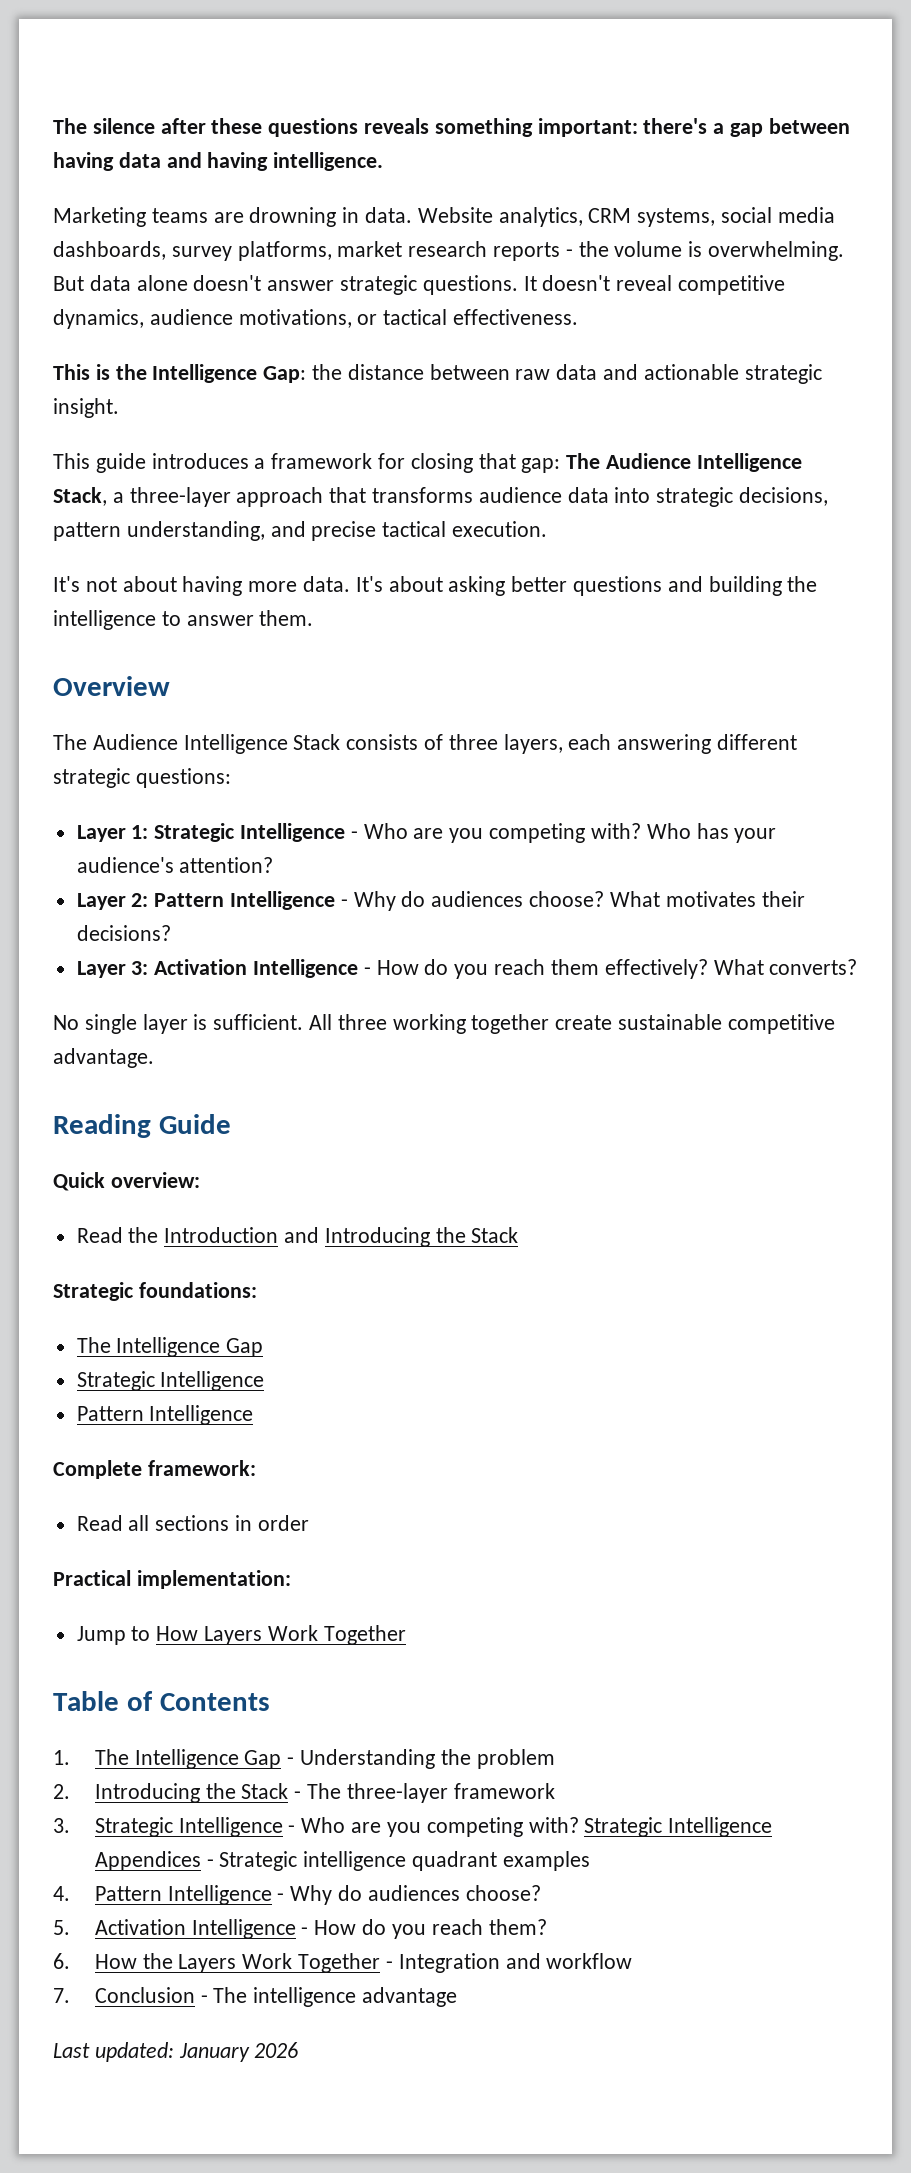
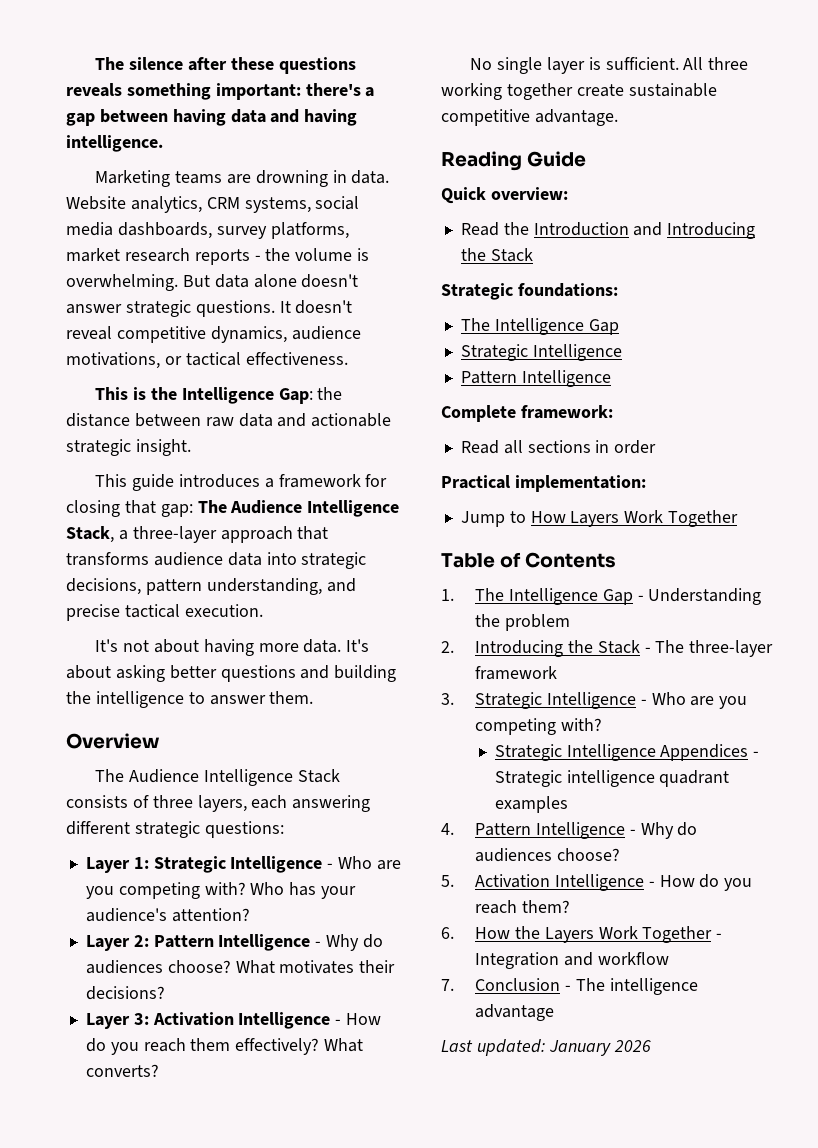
(579, 1825) none -> (602, 724) //

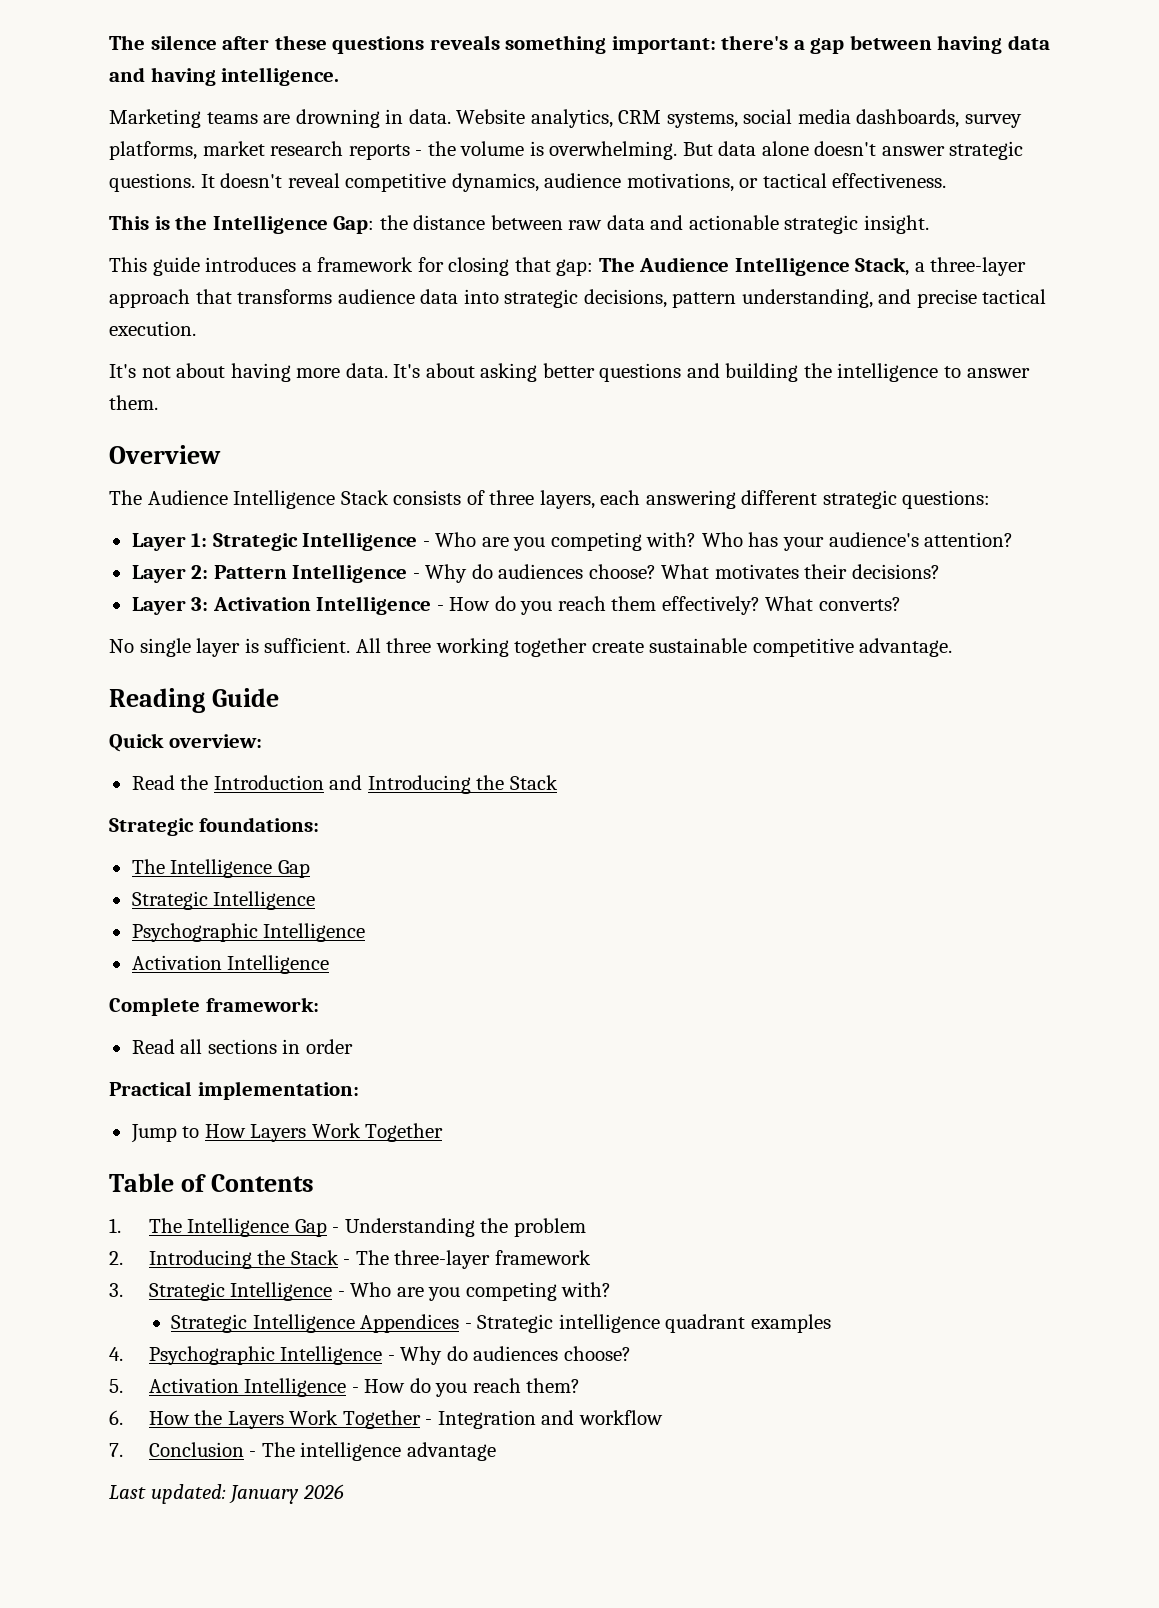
[460,371,517,384] Pattern -> [131,923,366,942] [131,955,222,970] Psychographic Intelligence // Activation
[474,823,531,836] Pattern -> [148,1346,275,1365] Psychographic

